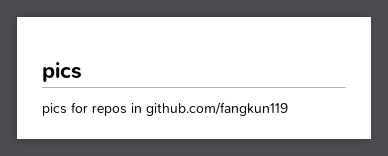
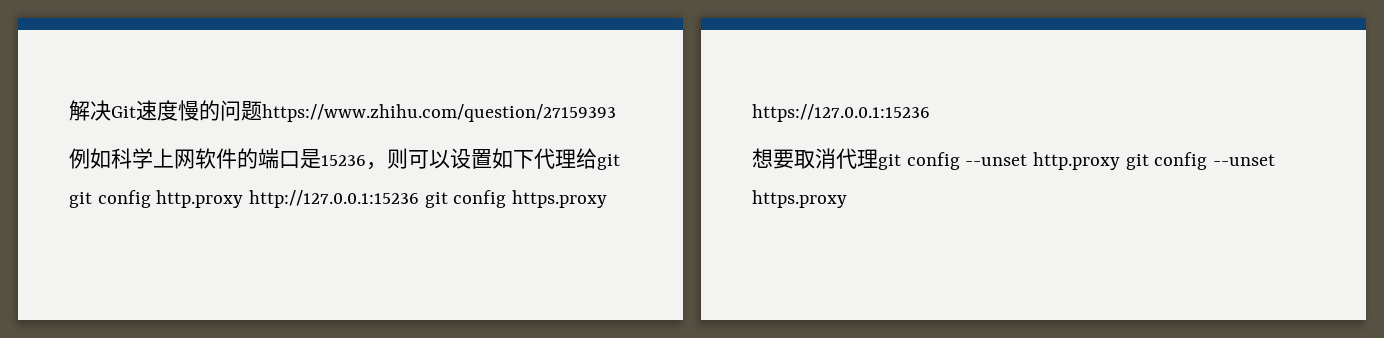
[42,62,82,82] [42,102,288,116] pics // pics for repos in github.com/fangkun119 -> [69,100,616,122] [69,148,620,170] [69,190,608,208] [752,104,930,122] [752,148,1276,170] [752,190,847,208] 解决Git速度慢的问题https://www.zhihu.com/question/27159393 // 例如科学上网软件的端口是15236，则可以设置如下代理给git git config http.proxy http://127.0.0.1:15236 git config https.proxy https://127.0.0.1:15236 // 想要取消代理git config --unset http.proxy git config --unset https.proxy

